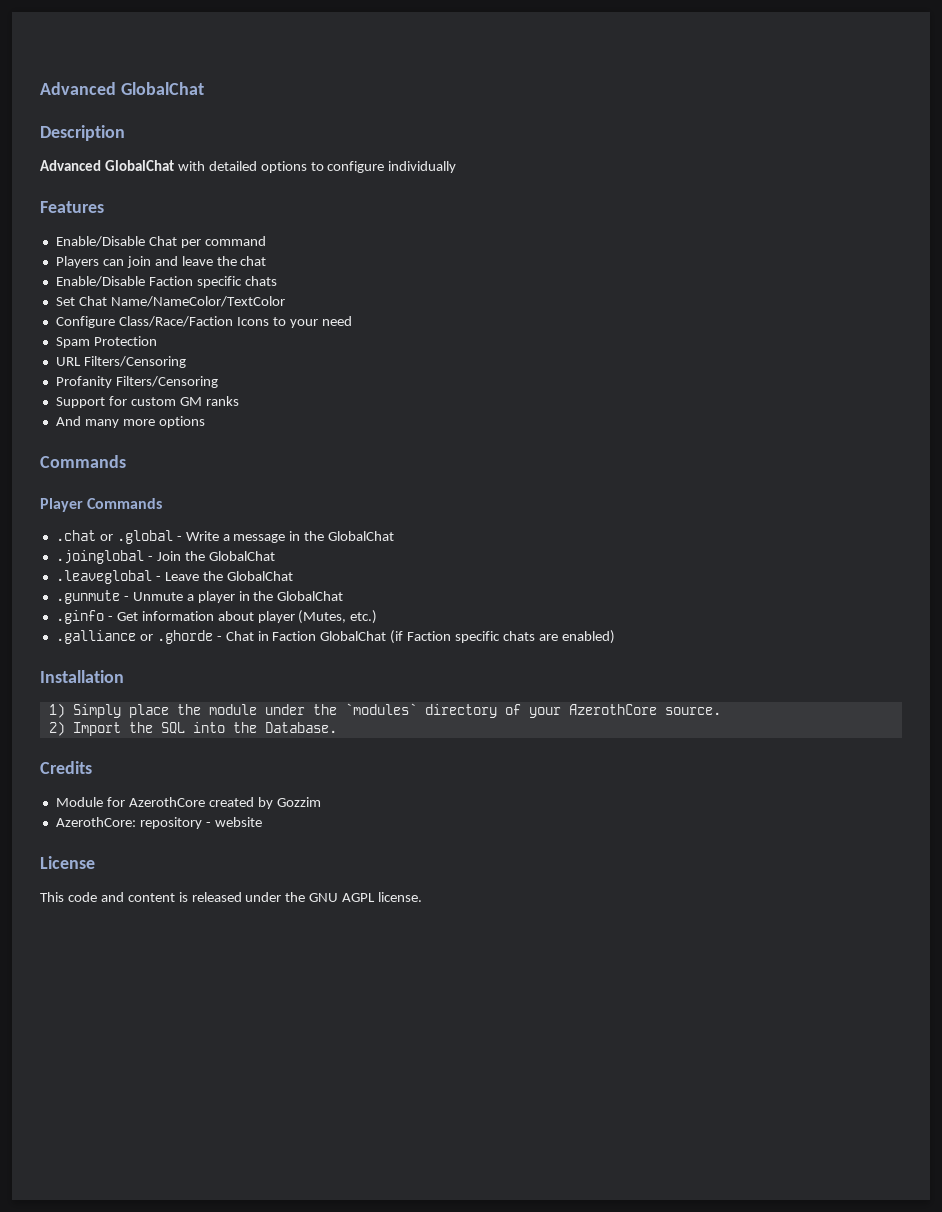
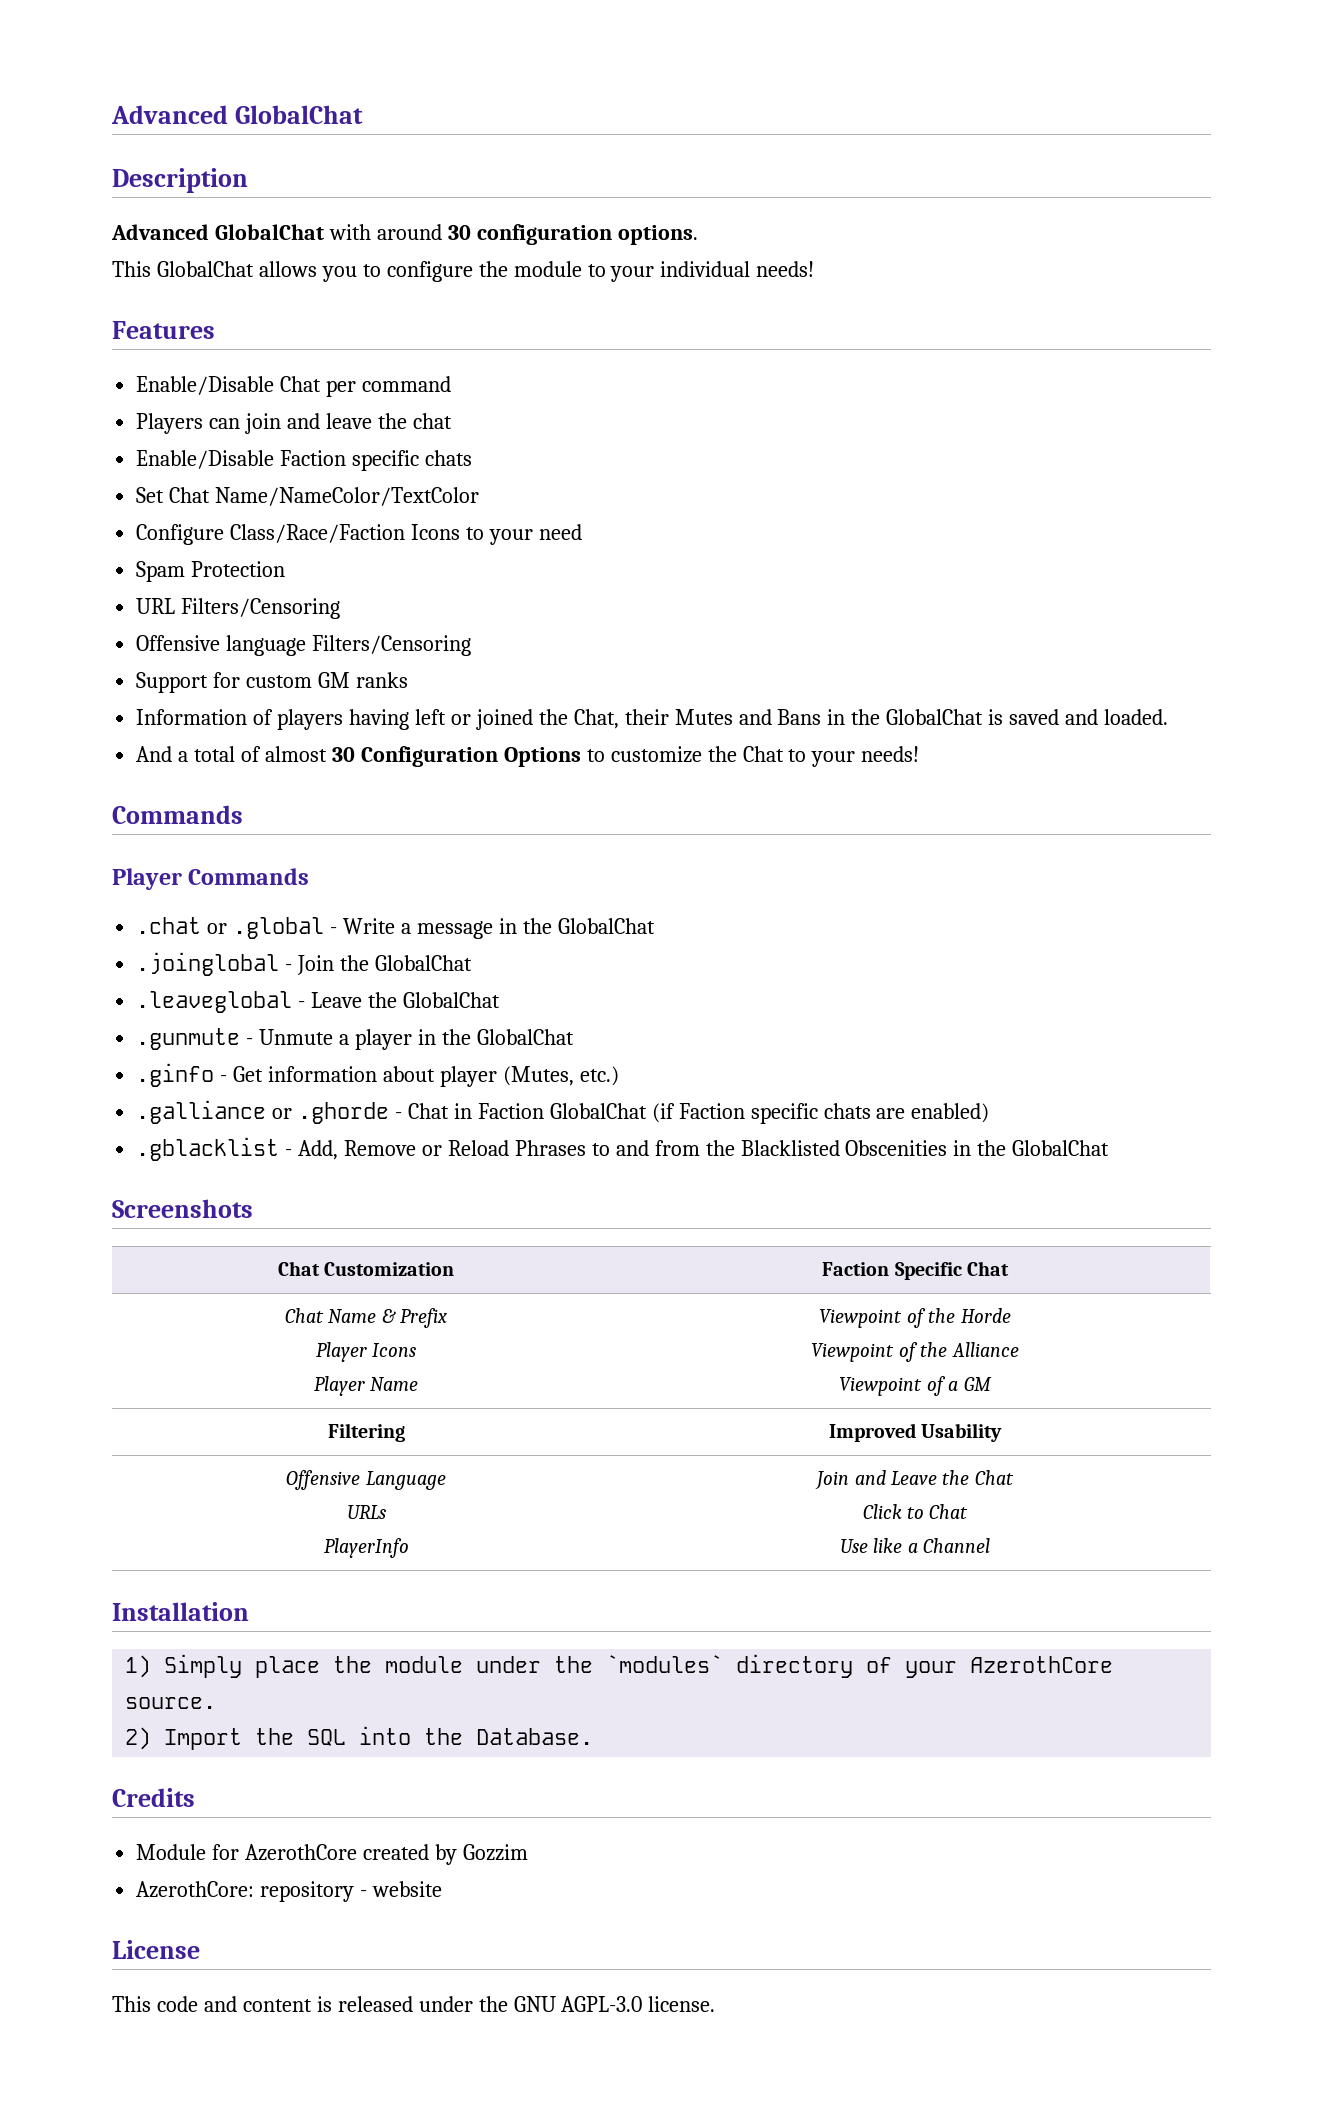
[208,161,457,173] detailed options to configure individually -> [376,224,698,245] [112,261,815,282] around 30 configuration options. // This GlobalChat allows you to configure the module to your individual needs!
[55,376,112,388] Profanity -> [136,635,307,656] Offensive language
[55,416,205,428] And many more options -> [136,709,1169,730] [136,746,920,767] Information of players having left or joined the Chat, their Mutes and Bans in the GlobalChat is saved and loaded. // And a total of almost 30 Configuration Options to customize the Chat to your needs!
(615, 637) none -> [136,1137,1110,1161] [112,1199,253,1218] [277,1261,455,1276] [822,1261,1009,1280] [284,1308,448,1328] [315,1342,417,1362] [313,1376,419,1396] [819,1308,1011,1328] [811,1342,1019,1362] [839,1376,992,1396] [327,1423,405,1442] [828,1423,1003,1442] [286,1470,446,1490] [346,1505,386,1519] [323,1538,409,1558] [815,1470,1014,1490] [862,1504,969,1519] [839,1538,991,1553] // .gblacklist - Add, Remove or Reload Phrases to and from the Blacklisted Obscenities in the GlobalChat // Screenshots // Chat Customization | Faction Specific Chat // Chat Name & Prefix // Player Icons // Player Name | Viewpoint of the Horde // Viewpoint of the Alliance // Viewpoint of a GM // Filtering | Improved Usability // Offensive Language // URLs // PlayerInfo | Join and Leave the Chat // Click to Chat // Use like a Channel
[342,893,376,902] AGPL -> [561,1996,643,2012] AGPL-3.0

